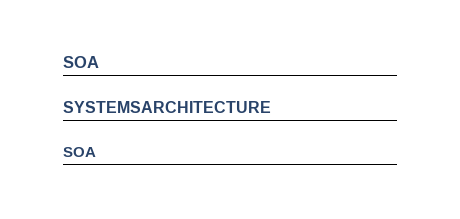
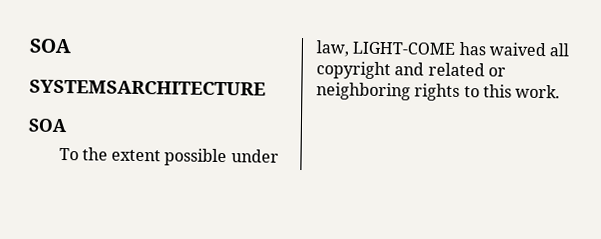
(96, 152) none -> [58,147,279,167] [316,40,570,57] [316,61,506,80] [316,82,561,102] // To the extent possible under law, LIGHT-COME has waived all copyright and related or neighboring rights to this work.

